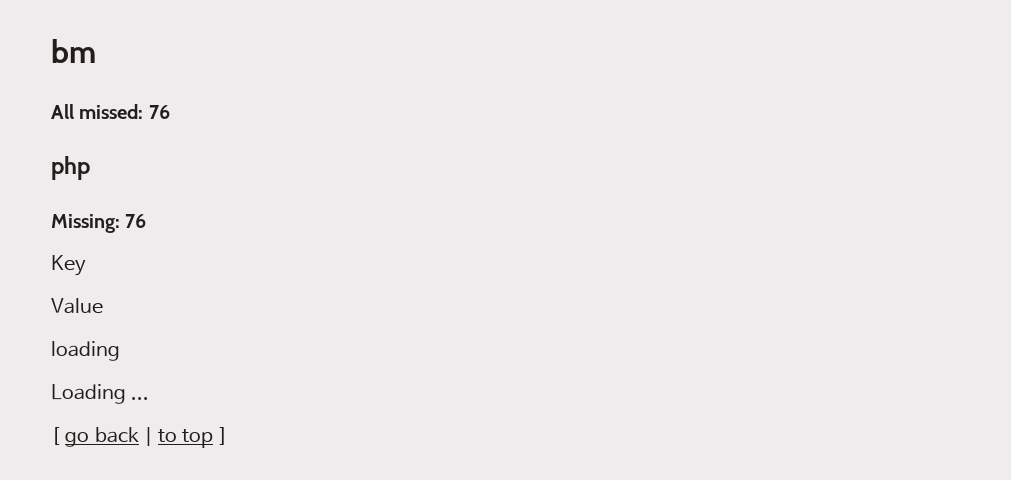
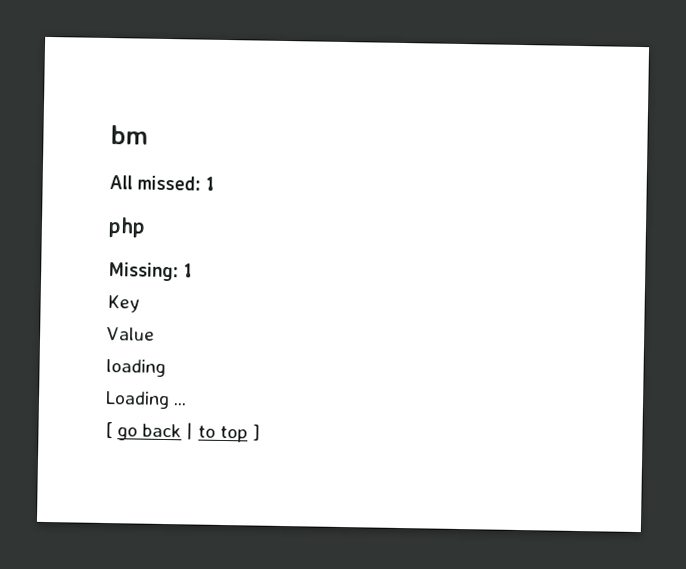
[148,105,170,119] 76 -> [205,176,216,191] 1
[125,214,147,228] 76 -> [183,263,194,278] 1

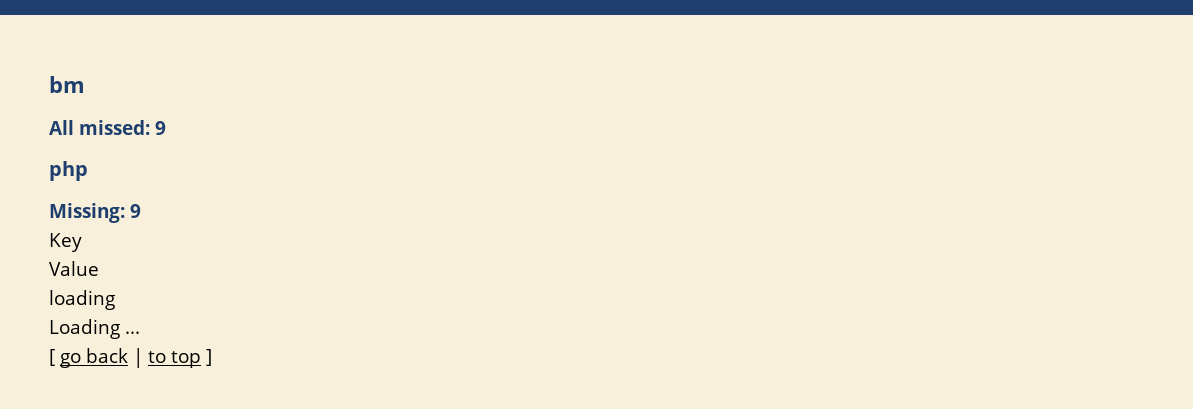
[205,176,216,191] 1 -> [155,121,166,135] 9
[183,263,194,278] 1 -> [130,204,141,218] 9

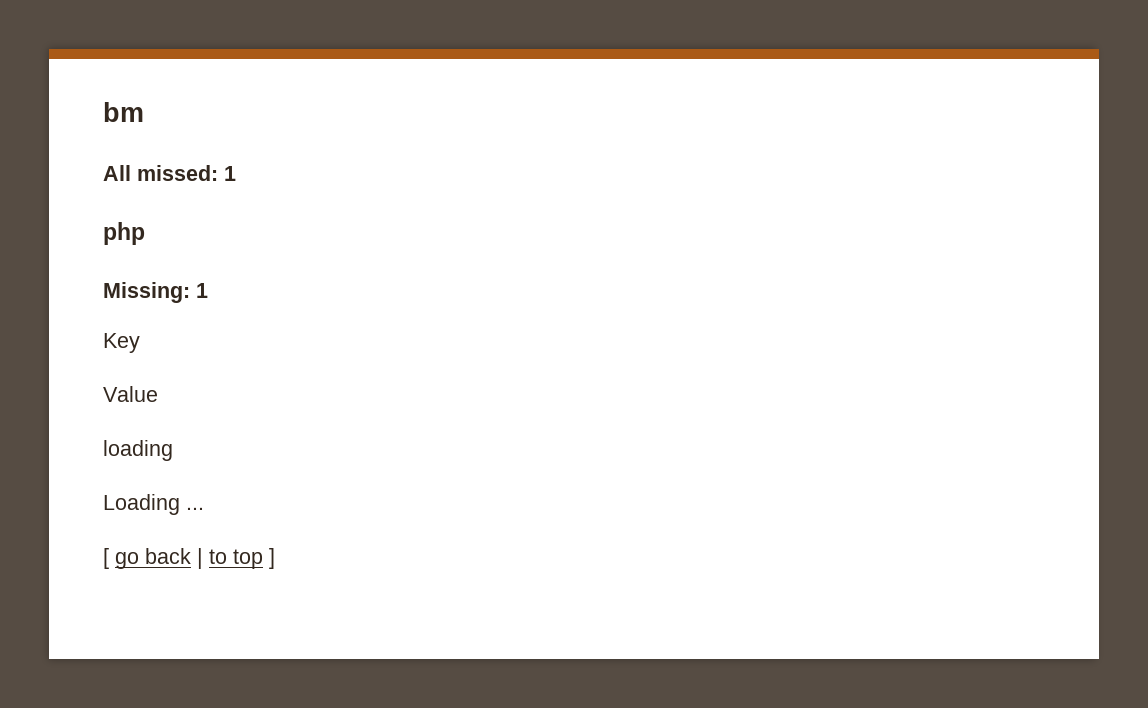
[155,121,166,135] 9 -> [224,166,236,181] 1
[130,204,141,218] 9 -> [196,283,208,298] 1

